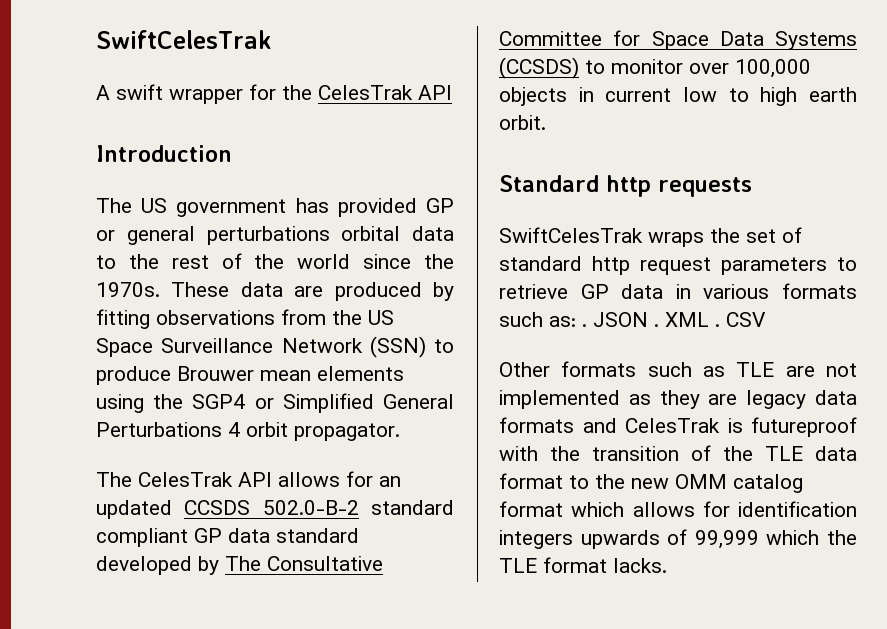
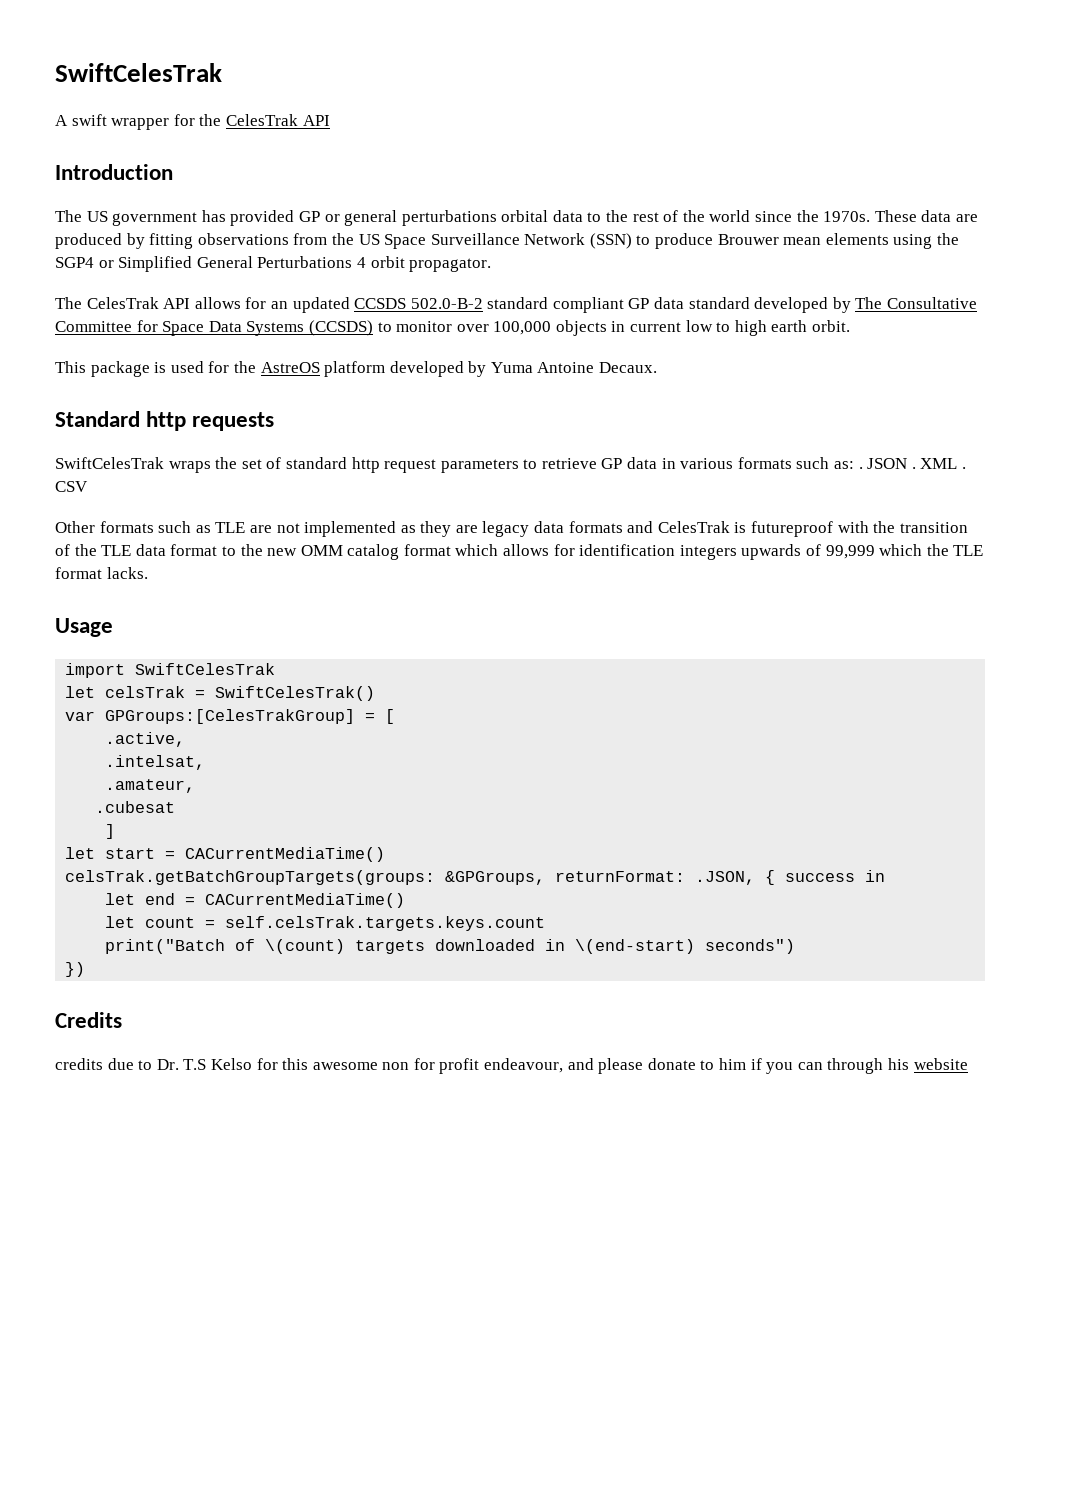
(546, 122) none -> [55,361,658,377] // This package is used for the AstreOS platform developed by Yuma Antoine Decaux.
(667, 565) none -> [55,618,113,637] [65,663,276,678] [65,686,376,701] [65,709,396,724] [105,732,186,747] [105,755,206,770] [105,779,196,793] [95,801,176,813] [105,824,116,839] [65,847,386,862] [65,870,886,885] [105,893,406,908] [105,916,546,931] [105,939,796,954] [65,962,86,977] [55,1012,122,1028] [55,1058,968,1074] // Usage // import SwiftCelesTrak // let celsTrak = SwiftCelesTrak() // var GPGroups:[CelesTrakGroup] = [ // .active, // .intelsat, // .amateur, // .cubesat // ] // let start = CACurrentMediaTime() // celsTrak.getBatchGroupTargets(groups: &GPGroups, returnFormat: .JSON, { success in // let end = CACurrentMediaTime() // let count = self.celsTrak.targets.keys.count // print("Batch of \(count) targets downloaded in \(end-start) seconds") // }) // Credits // credits due to Dr. T.S Kelso for this awesome non for profit endeavour, and please donate to him if you can through his website

